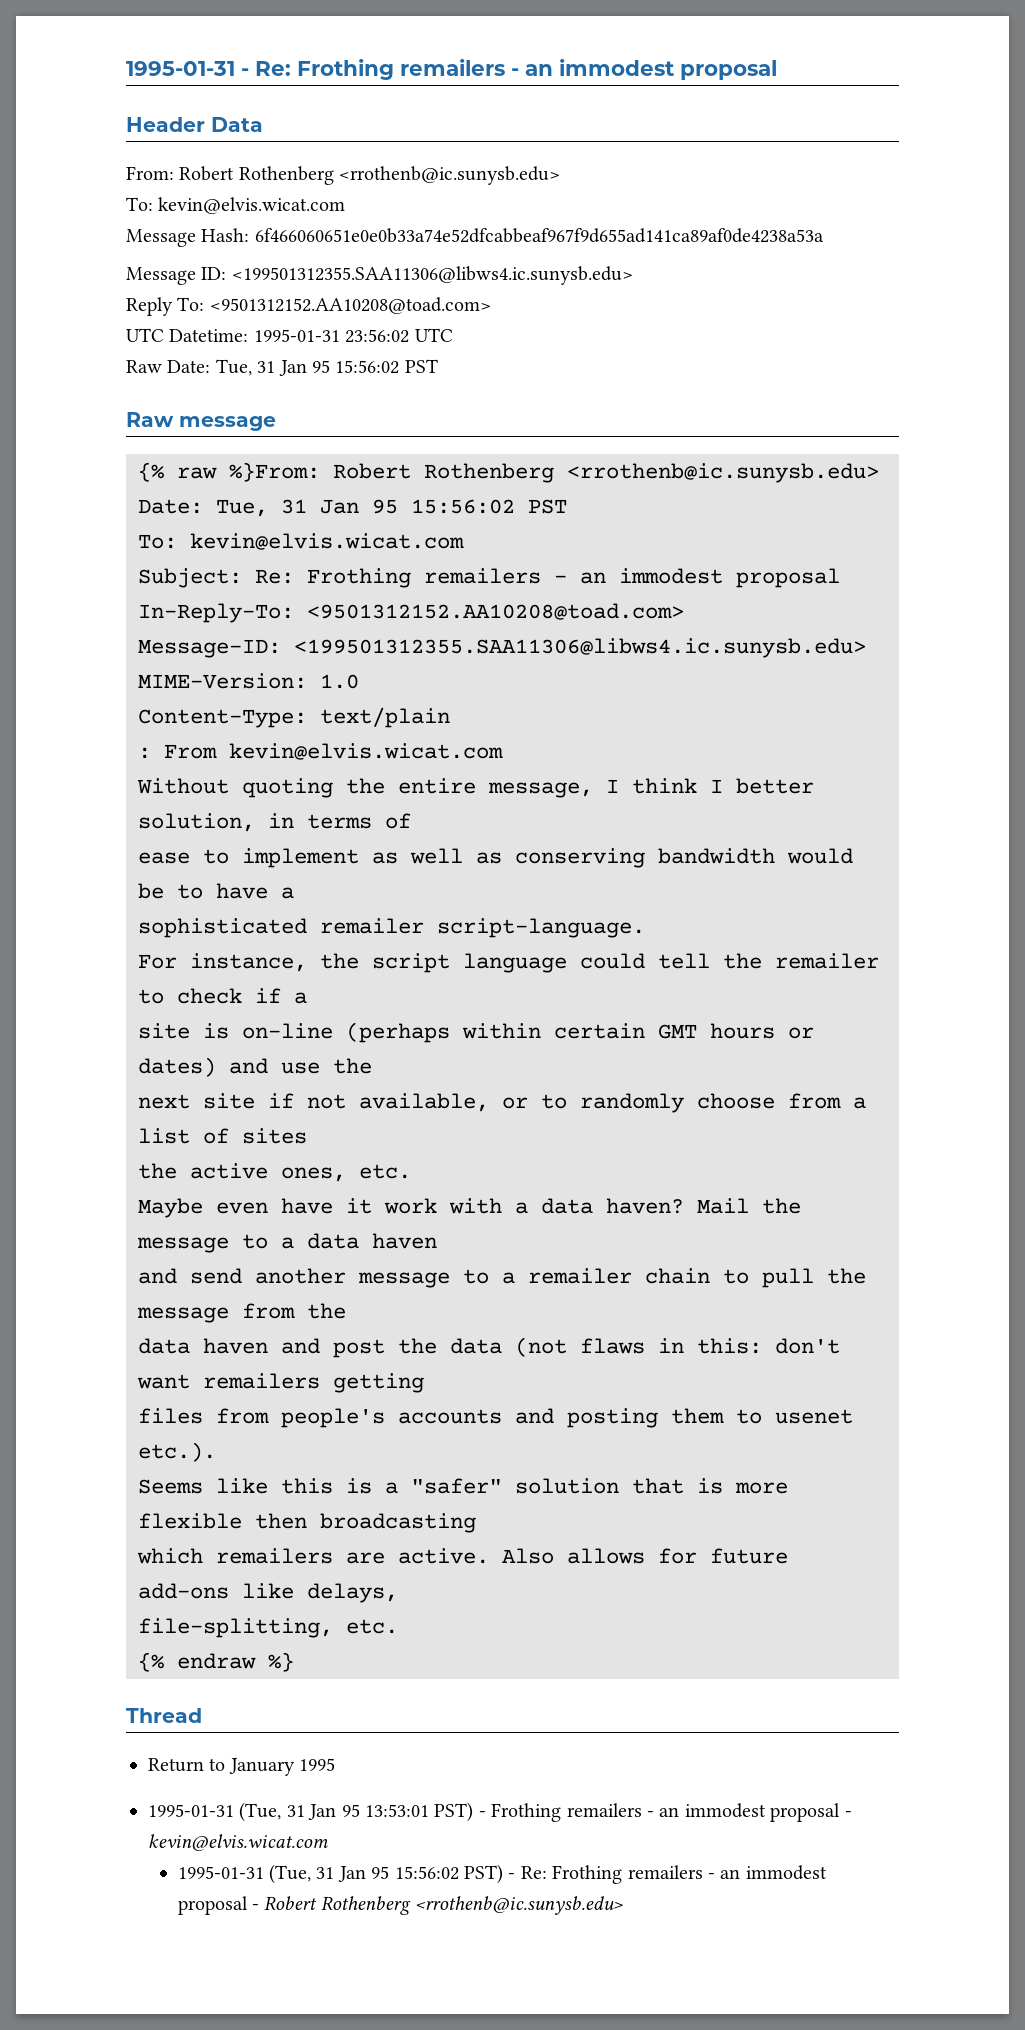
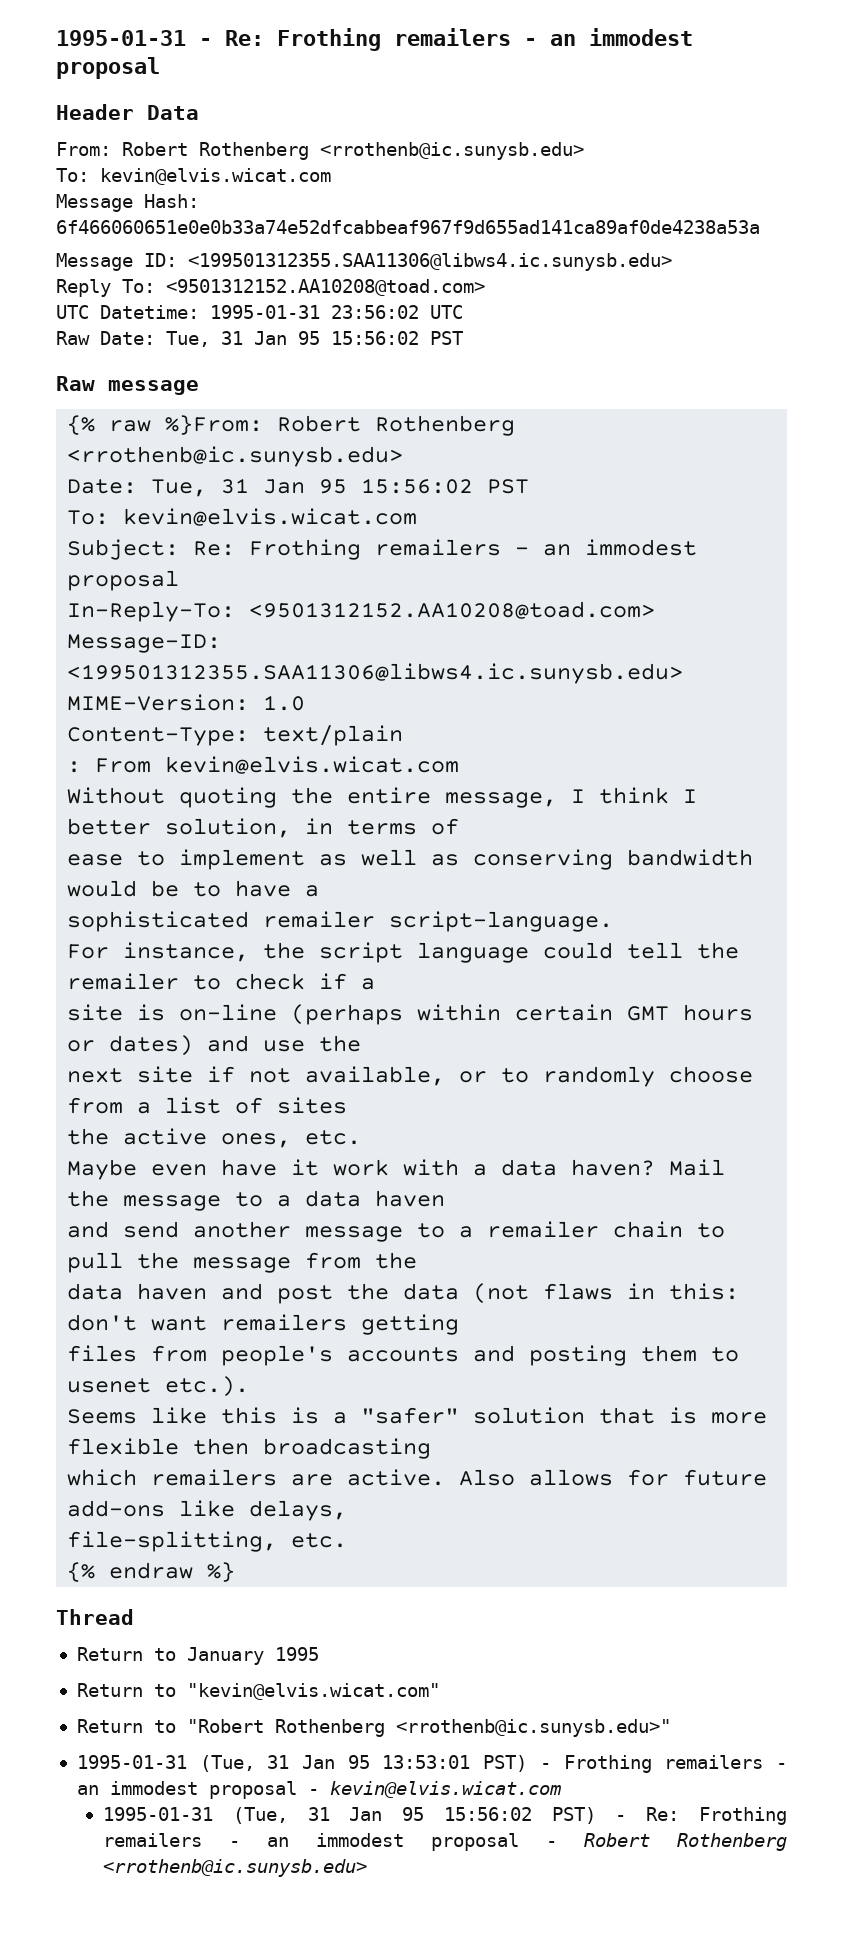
(336, 1764) none -> [76,1683,440,1700] [76,1719,671,1737] // Return to "kevin@elvis.wicat.com" // Return to "Robert Rothenberg <rrothenb@ic.sunysb.edu>"

